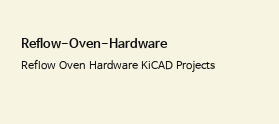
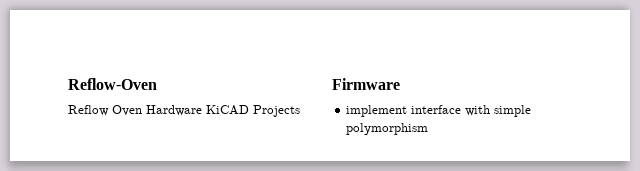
[21,37,168,49] Reflow-Oven-Hardware -> [68,78,157,90] Reflow-Oven
(215, 66) none -> [332,78,400,90] [346,105,532,117] [346,123,429,135] // Firmware // implement interface with simple polymorphism

